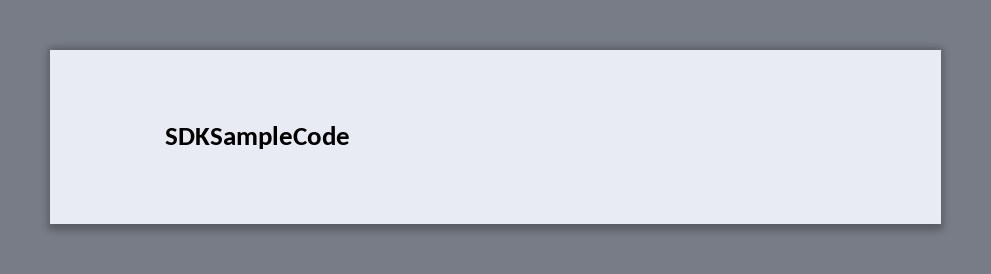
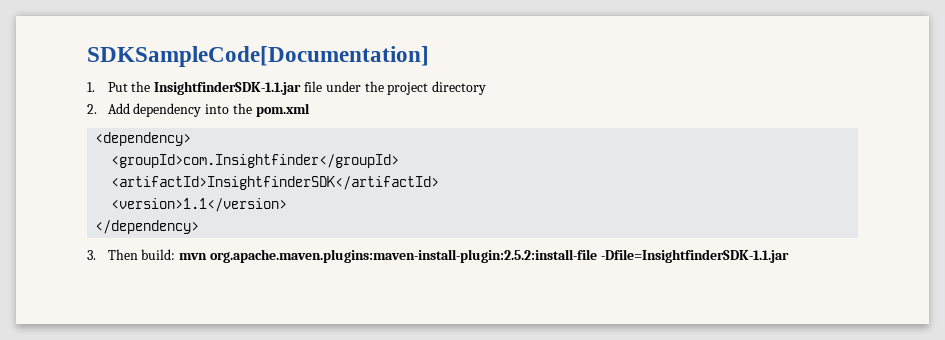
[165,126,350,149] SDKSampleCode -> [87,46,429,67] [87,81,487,95] [87,103,310,117] [95,132,192,146] [111,154,400,168] [111,176,440,190] [111,198,288,212] [95,220,200,234] [87,249,789,263] SDKSampleCode[Documentation] // 1. Put the InsightfinderSDK-1.1.jar file under the project directory // 2. Add dependency into the pom.xml // <dependency> // <groupId>com.Insightfinder</groupId> // <artifactId>InsightfinderSDK</artifactId> // <version>1.1</version> // </dependency> // 3. Then build: mvn org.apache.maven.plugins:maven-install-plugin:2.5.2:install-file -Dfile=InsightfinderSDK-1.1.jar

